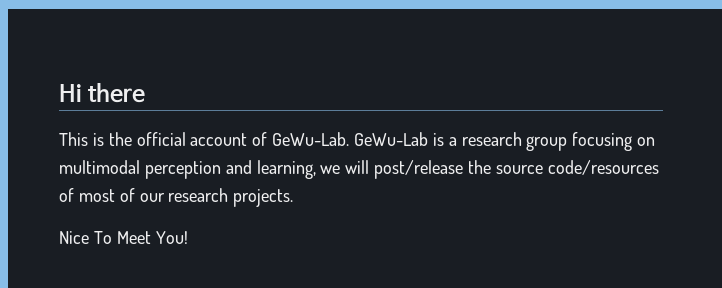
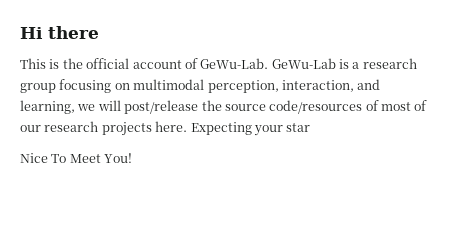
[144,161,221,179] perception -> [207,80,354,93] perception, interaction,
[233,189,294,207] projects. -> [101,121,311,136] projects here. Expecting your star

